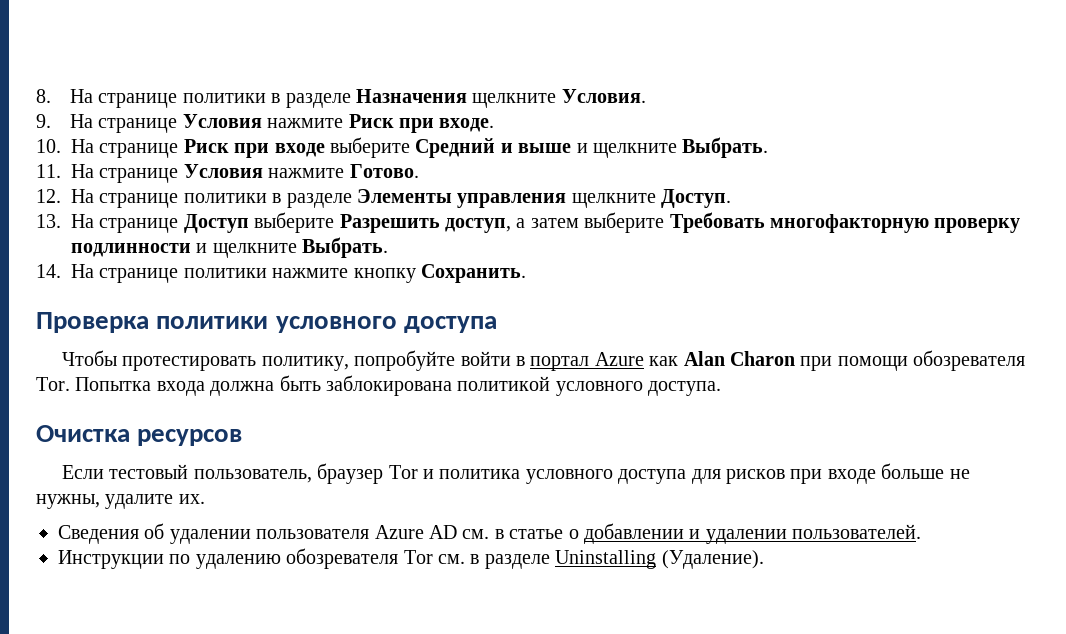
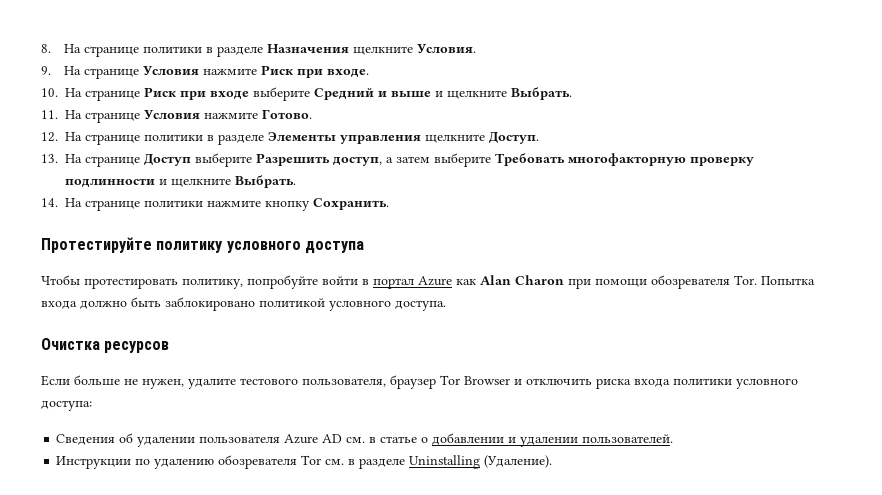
[36,312,269,333] Проверка политики -> [41,237,224,253] Протестируйте политику
[210,375,452,396] должна быть заблокирована -> [80,297,255,311] должно быть заблокировано
[109,463,970,484] [36,494,205,509] тестовый пользователь, браузер Tor и политика условного доступа для рисков при входе больше не нужны, удалите их. -> [74,375,798,389] [41,400,92,411] больше не нужен, удалите тестового пользователя, браузер Tor Browser и отключить риска входа политики условного доступа:

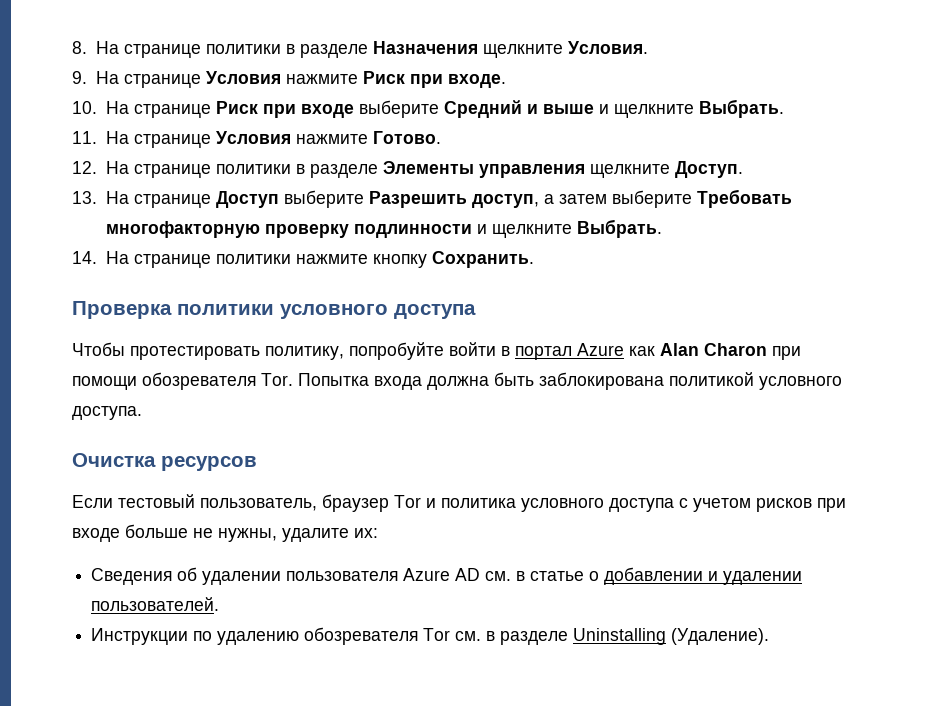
[41,237,224,253] Протестируйте политику -> [72,301,274,319] Проверка политики
[80,297,255,311] должно быть заблокировано -> [427,372,664,390] должна быть заблокирована
[74,375,798,389] [41,400,92,411] больше не нужен, удалите тестового пользователя, браузер Tor Browser и отключить риска входа политики условного доступа: -> [118,494,846,512] [72,524,378,542] тестовый пользователь, браузер Tor и политика условного доступа с учетом рисков при входе больше не нужны, удалите их:

